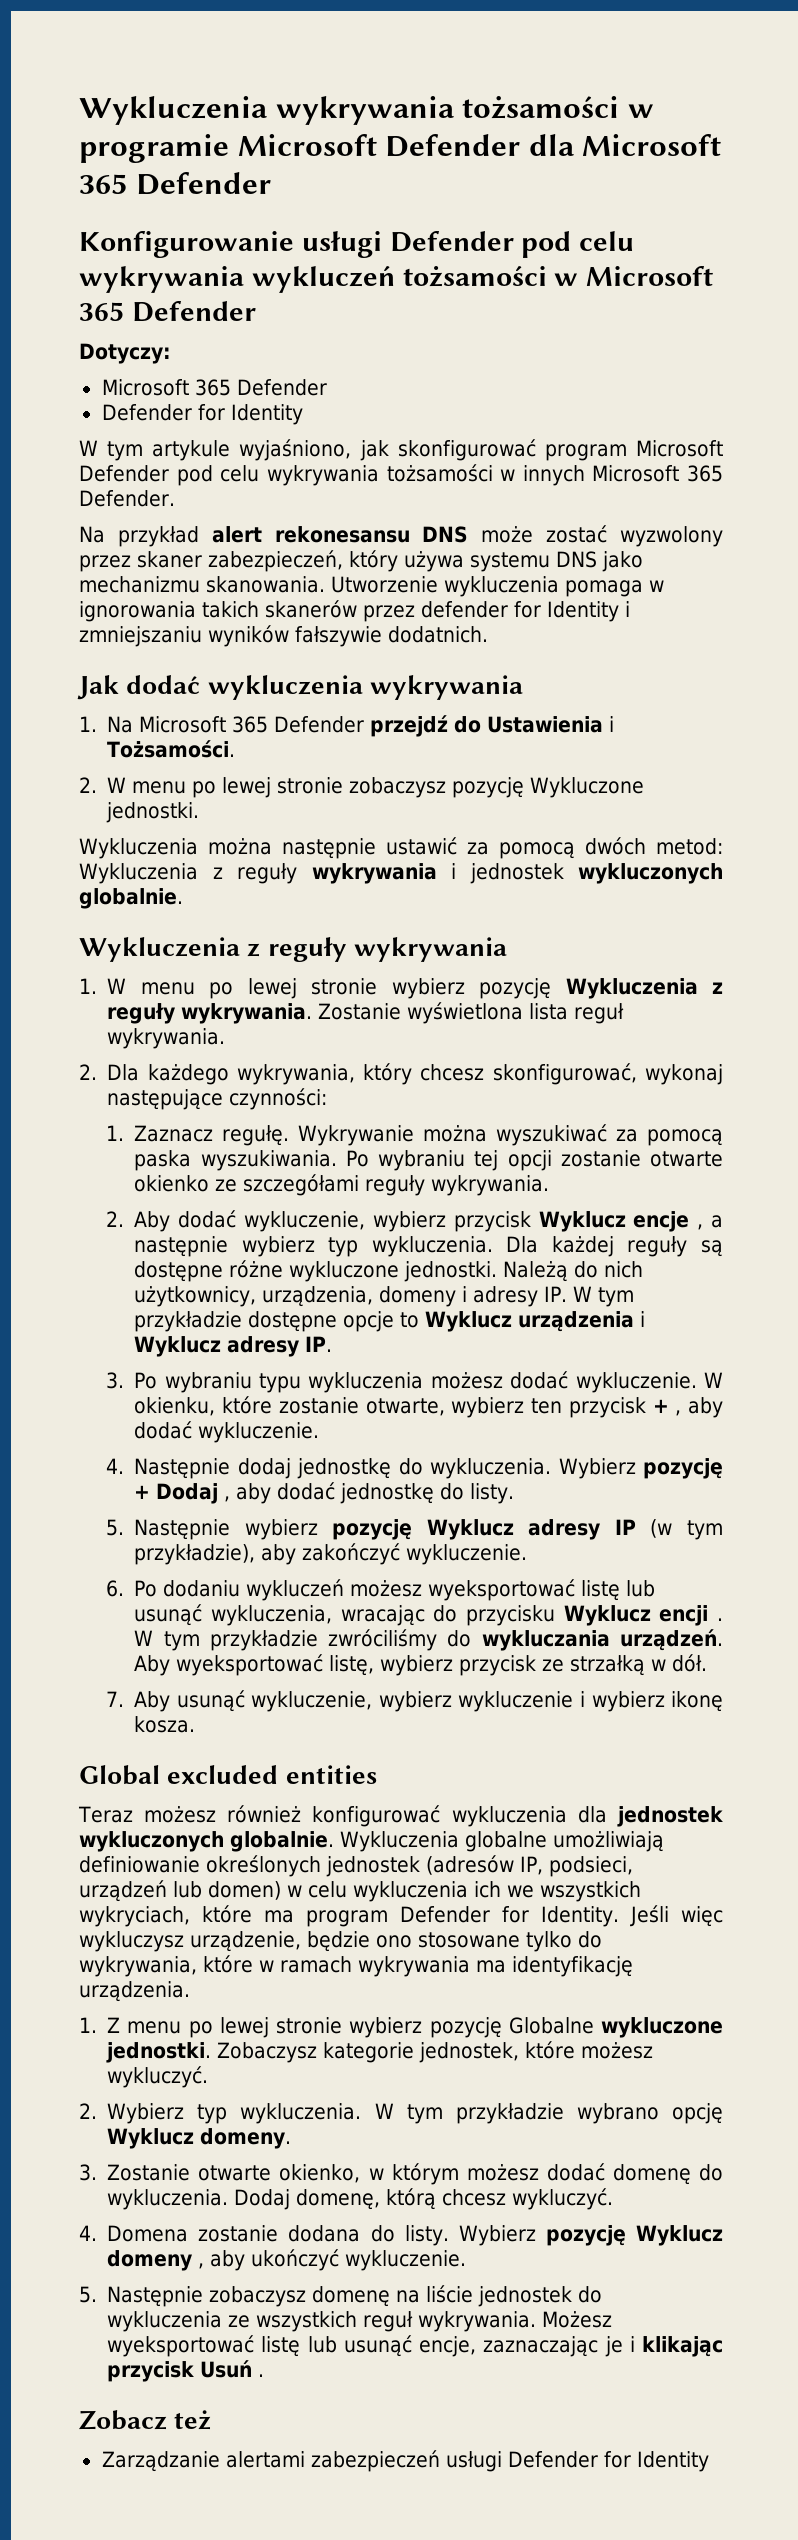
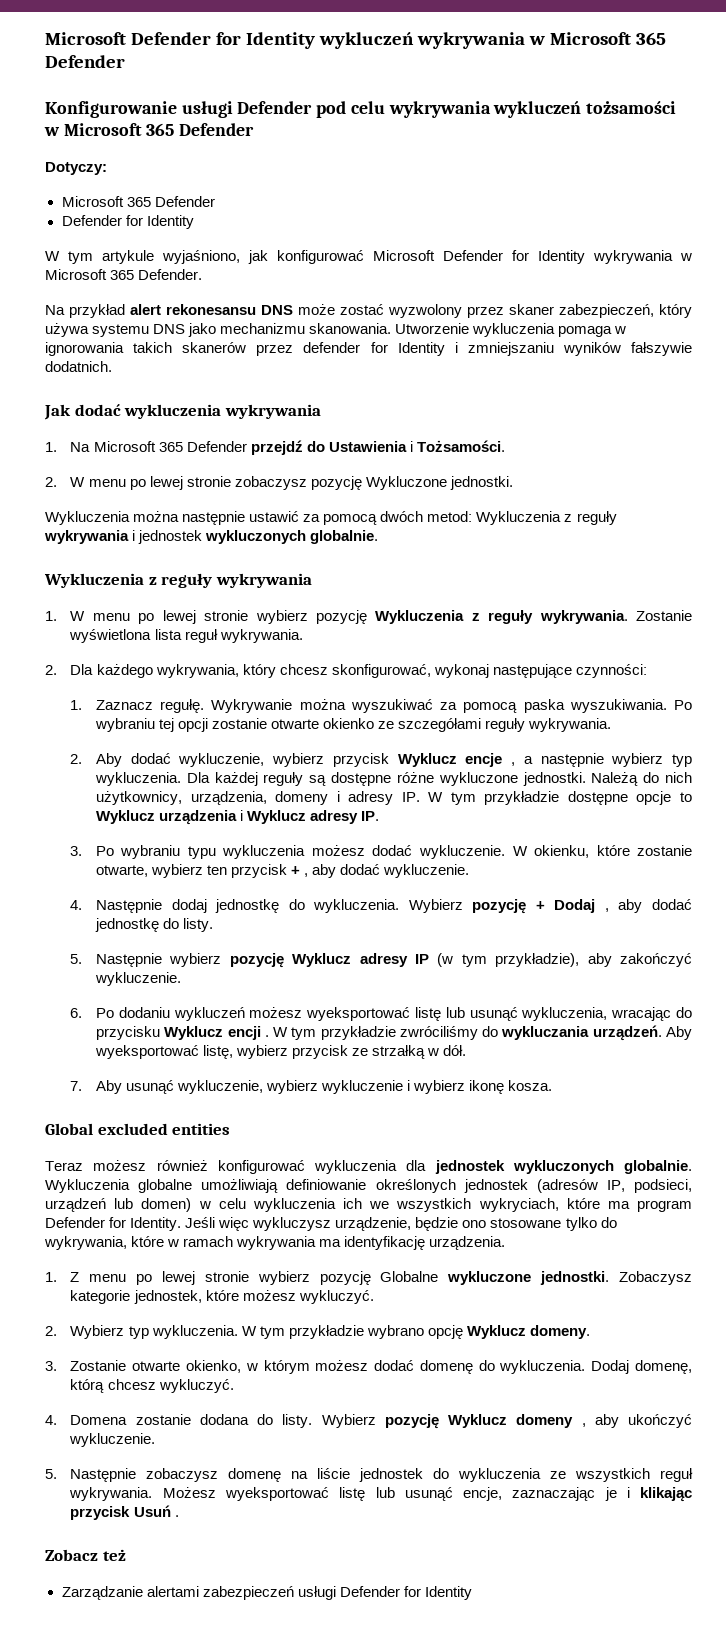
[79,96,654,125] [79,134,574,163] Wykluczenia wykrywania tożsamości w programie Microsoft Defender dla -> [45,32,545,49] Microsoft Defender for Identity wykluczeń wykrywania w
[397,439,724,461] [79,464,585,486] skonfigurować program Microsoft Defender pod celu wykrywania tożsamości w innych -> [277,250,692,264] konfigurować Microsoft Defender for Identity wykrywania w

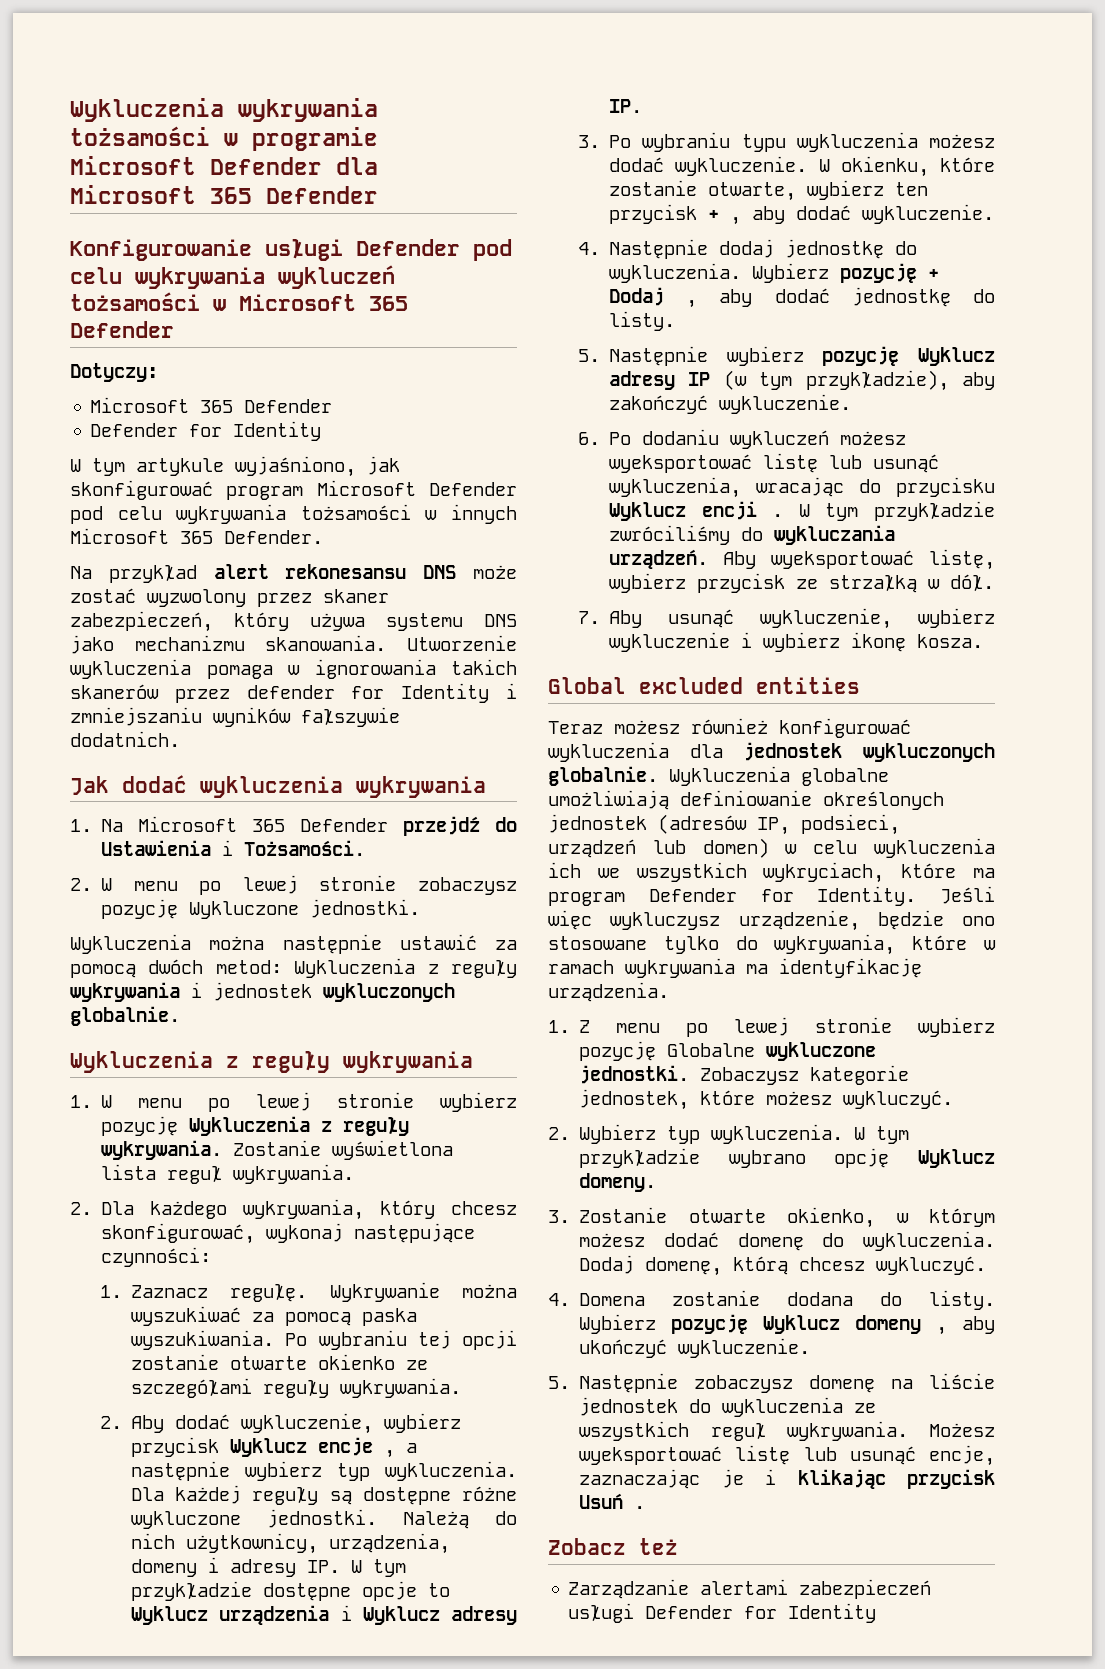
[45,32,545,49] Microsoft Defender for Identity wykluczeń wykrywania w -> [70,98,378,122] [70,126,378,151] [70,156,378,175] Wykluczenia wykrywania tożsamości w programie Microsoft Defender dla
[277,250,692,264] konfigurować Microsoft Defender for Identity wykrywania w -> [70,480,517,500] [70,504,517,524] skonfigurować program Microsoft Defender pod celu wykrywania tożsamości w innych

